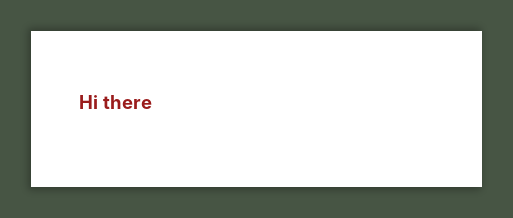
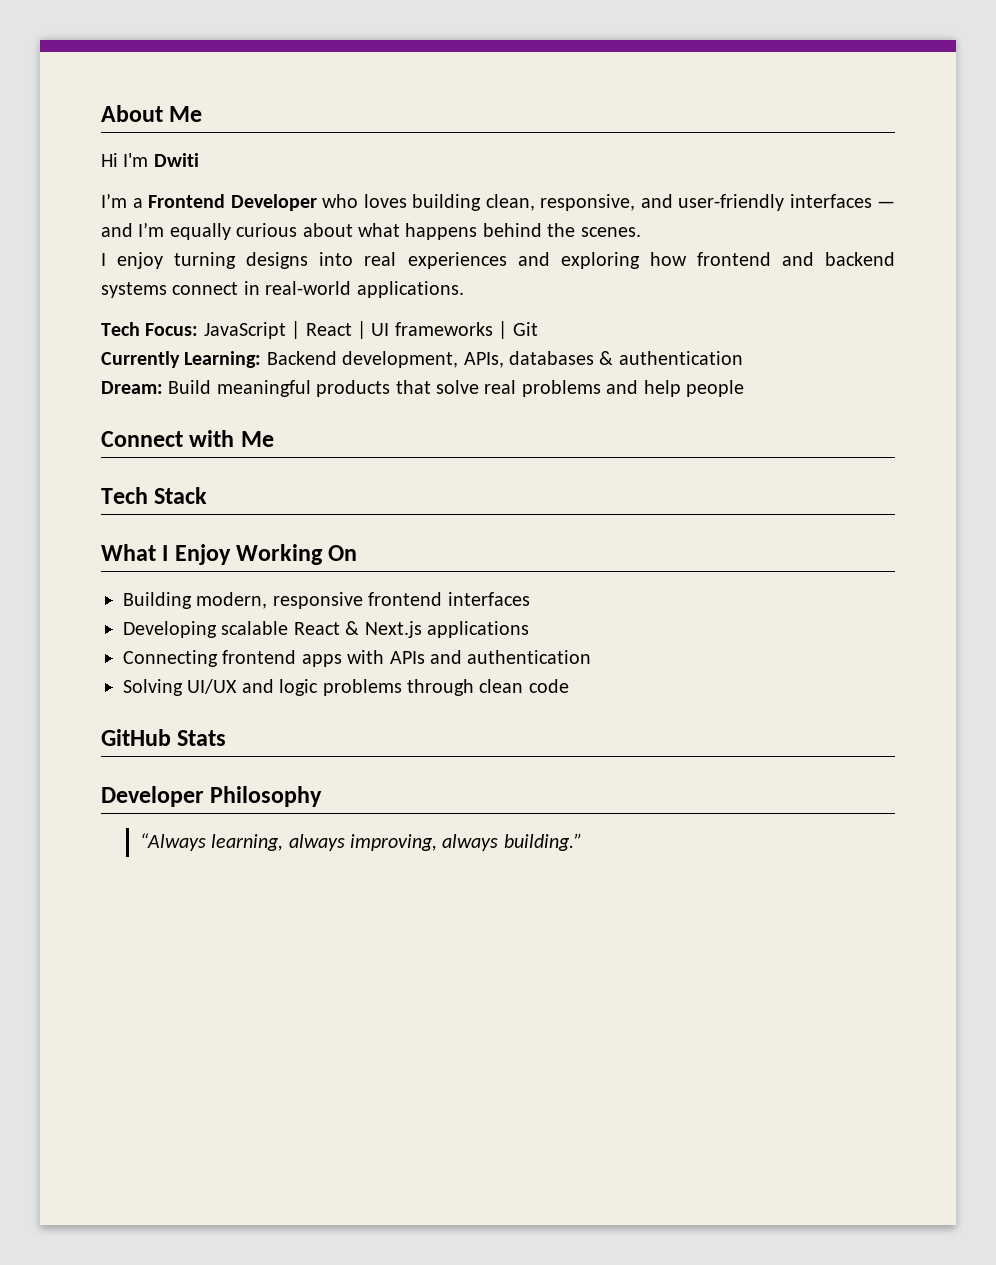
[79,95,152,109] Hi there -> [101,105,203,122] [101,153,199,167] [101,193,895,211] [101,222,641,240] [101,252,895,269] [101,281,464,298] [101,321,538,339] [101,351,743,368] [101,380,744,397] [101,430,274,447] [101,487,208,504] [101,544,358,565] [123,592,530,609] [123,621,529,638] [123,650,592,667] [123,679,569,696] [101,729,227,746] [101,786,323,807] [139,833,582,851] About Me // Hi I'm Dwiti // I’m a Frontend Developer who loves building clean, responsive, and user-friendly interfaces — and I’m equally curious about what happens behind the scenes. // I enjoy turning designs into real experiences and exploring how frontend and backend systems connect in real-world applications. // Tech Focus: JavaScript | React | UI frameworks | Git // Currently Learning: Backend development, APIs, databases & authentication // Dream: Build meaningful products that solve real problems and help people // Connect with Me // Tech Stack // What I Enjoy Working On // Building modern, responsive frontend interfaces // Developing scalable React & Next.js applications // Connecting frontend apps with APIs and authentication // Solving UI/UX and logic problems through clean code // GitHub Stats // Developer Philosophy // “Always learning, always improving, always building.”

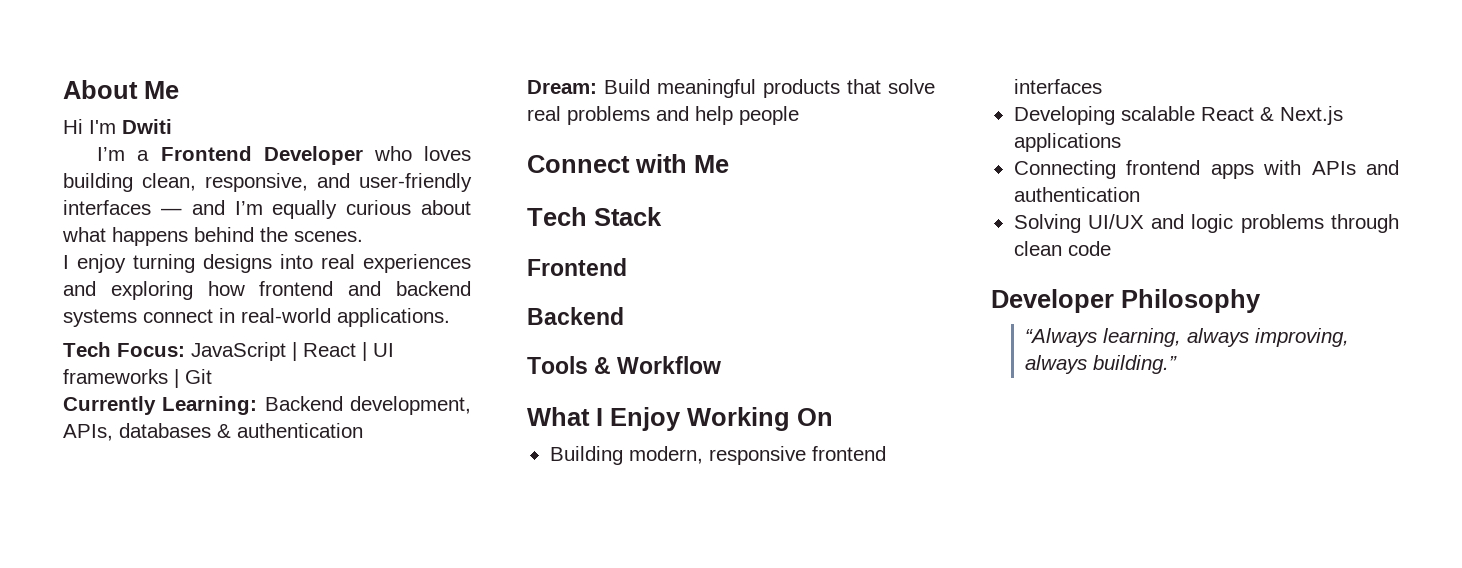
(208, 495) none -> [527,258,627,276] [527,307,624,325] [527,356,722,374] // Frontend // Backend // Tools & Workflow
[101,729,227,746] // GitHub Stats -> (1111, 248) none

